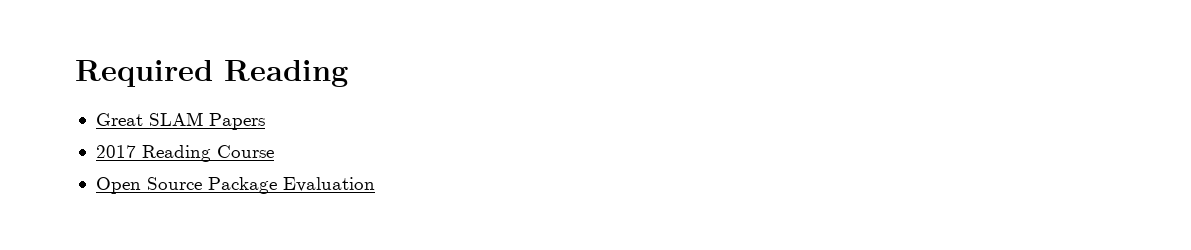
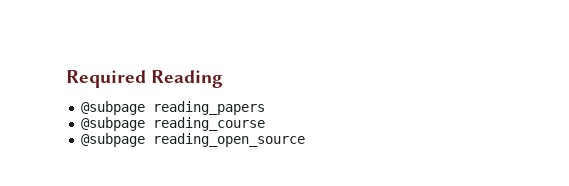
[95,112,265,130] [95,145,274,162] [95,177,375,194] Great SLAM Papers // 2017 Reading Course // Open Source Package Evaluation -> [80,101,265,115] [80,117,265,131] [80,133,305,147] @subpage reading_papers // @subpage reading_course // @subpage reading_open_source

